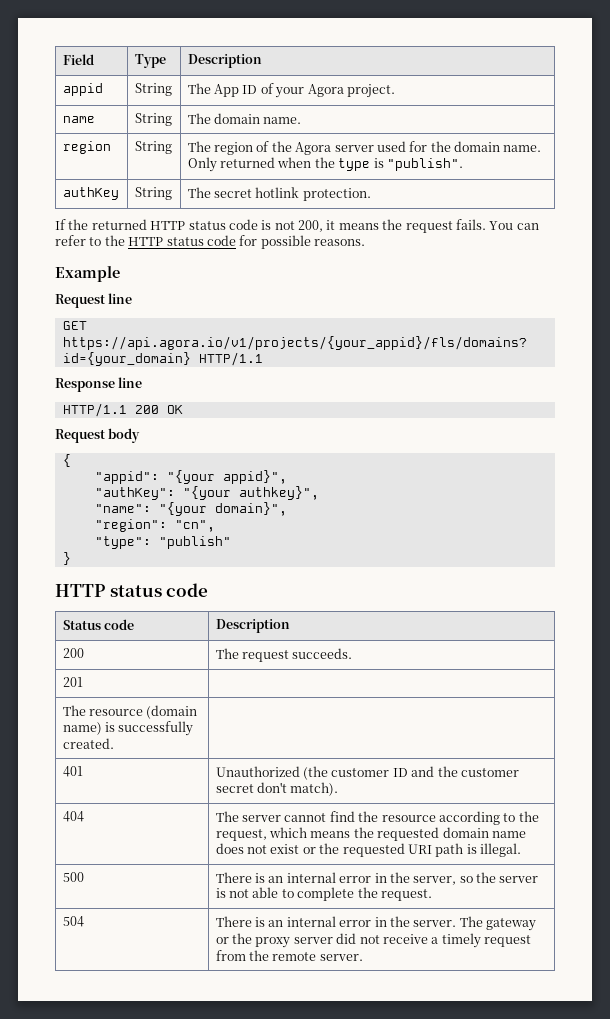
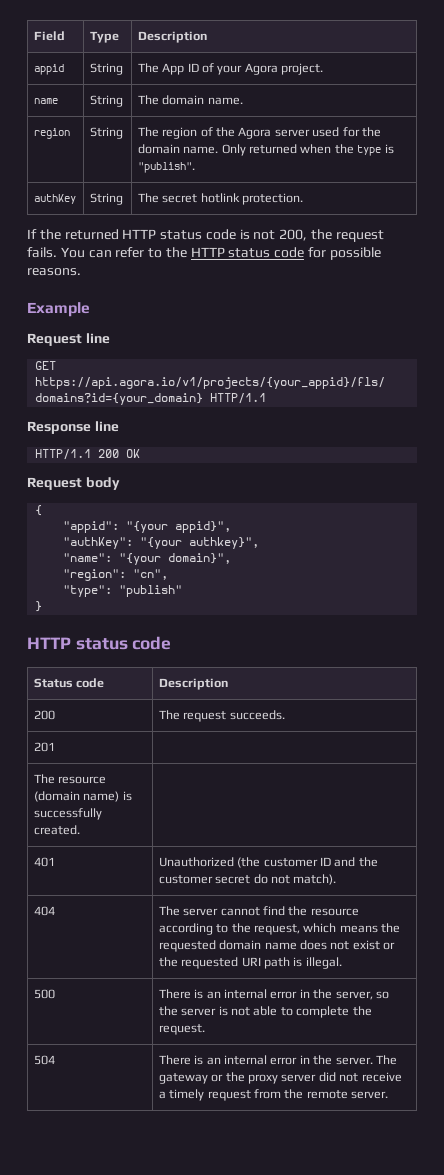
[326,220,379,230] it means -> (308, 235) none
[257,782,288,793] don't -> [253,874,291,884] do not

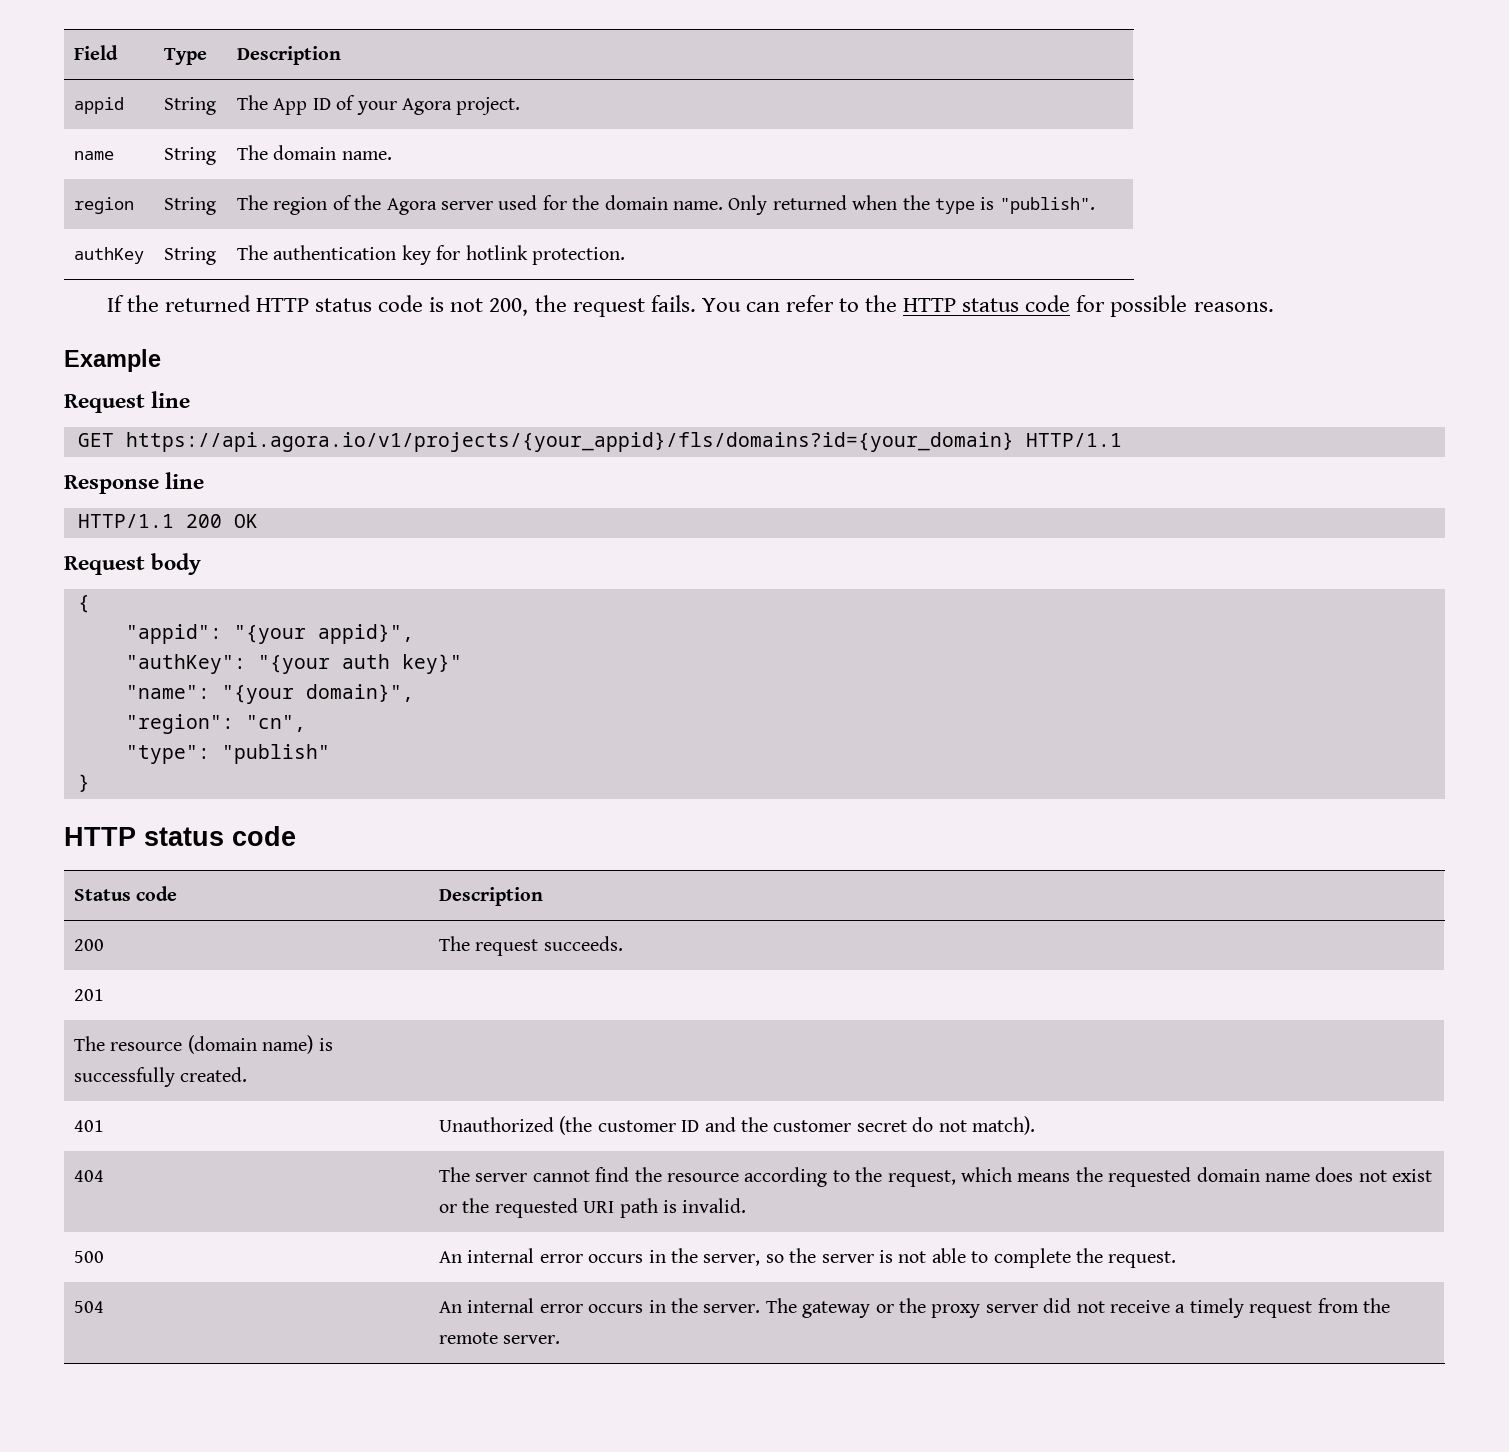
[162,194,198,203] secret -> [273,245,461,265] authentication key for
[189,537,260,549] authkey}", -> [341,654,462,674] auth key}"
[305,957,342,969] illegal. -> [682,1198,747,1213] invalid.
[158,989,298,999] There is an internal error -> [438,1248,644,1263] An internal error occurs
[158,1055,298,1065] There is an internal error -> [438,1298,644,1313] An internal error occurs

